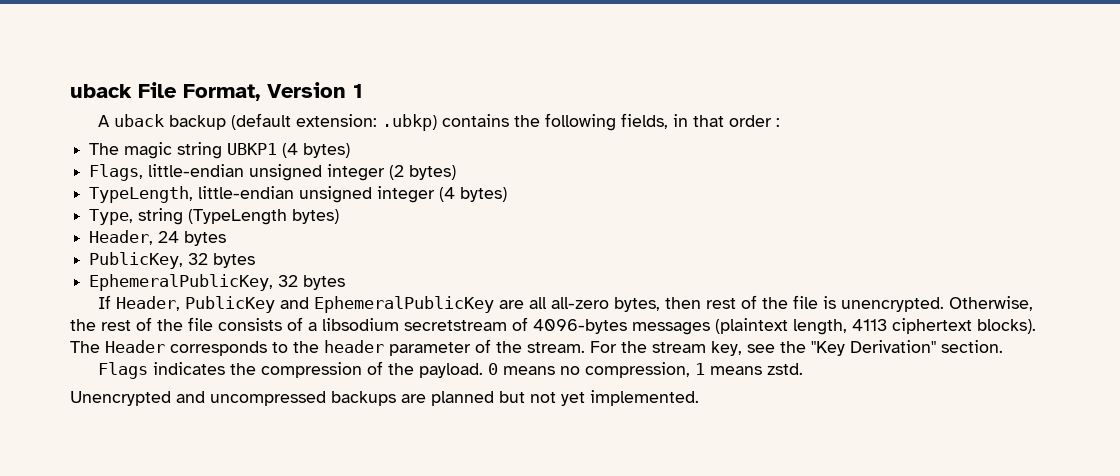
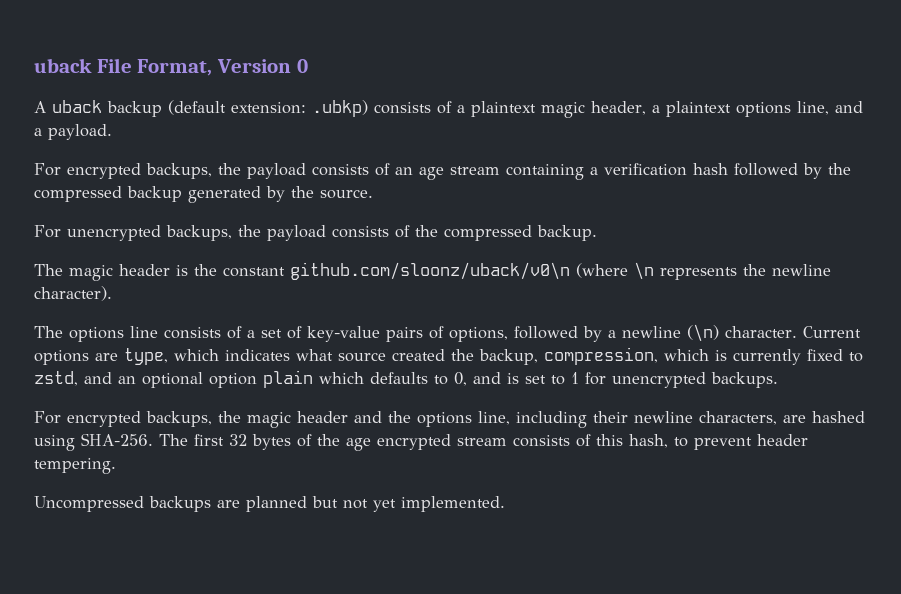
[353,84,363,98] 1 -> [296,59,308,73] 0
[442,113,781,131] [89,142,351,159] [89,164,457,181] [89,186,508,203] [89,208,340,225] [89,230,227,246] [89,252,256,269] [89,274,346,291] [98,295,1034,313] [70,317,1036,335] [70,339,1003,356] [98,361,804,379] [70,391,326,406] contains the following fields, in that order : // The magic string UBKP1 (4 bytes) // Flags, little-endian unsigned integer (2 bytes) // TypeLength, little-endian unsigned integer (4 bytes) // Type, string (TypeLength bytes) // Header, 24 bytes // PublicKey, 32 bytes // EphemeralPublicKey, 32 bytes // If Header, PublicKey and EphemeralPublicKey are all all-zero bytes, then rest of the file is unencrypted. Otherwise, the rest of the file consists of a libsodium secretstream of 4096-bytes messages (plaintext length, 4113 ciphertext blocks). The Header corresponds to the header parameter of the stream. For the stream key, see the "Key Derivation" section. // Flags indicates the compression of the payload. 0 means no compression, 1 means zstd. // Unencrypted and uncompressed -> [374,101,863,118] [34,124,112,140] [34,163,851,180] [34,186,373,203] [34,225,597,241] [34,262,831,281] [34,286,112,301] [34,324,861,342] [34,347,863,365] [34,370,778,388] [34,411,865,428] [34,433,808,451] [34,458,116,474] [34,496,144,512] consists of a plaintext magic header, a plaintext options line, and a payload. // For encrypted backups, the payload consists of an age stream containing a verification hash followed by the compressed backup generated by the source. // For unencrypted backups, the payload consists of the compressed backup. // The magic header is the constant github.com/sloonz/uback/v0\n (where \n represents the newline character). // The options line consists of a set of key-value pairs of options, followed by a newline (\n) character. Current options are type, which indicates what source created the backup, compression, which is currently fixed to zstd, and an optional option plain which defaults to 0, and is set to 1 for unencrypted backups. // For encrypted backups, the magic header and the options line, including their newline characters, are hashed using SHA-256. The first 32 bytes of the age encrypted stream consists of this hash, to prevent header tempering. // Uncompressed

